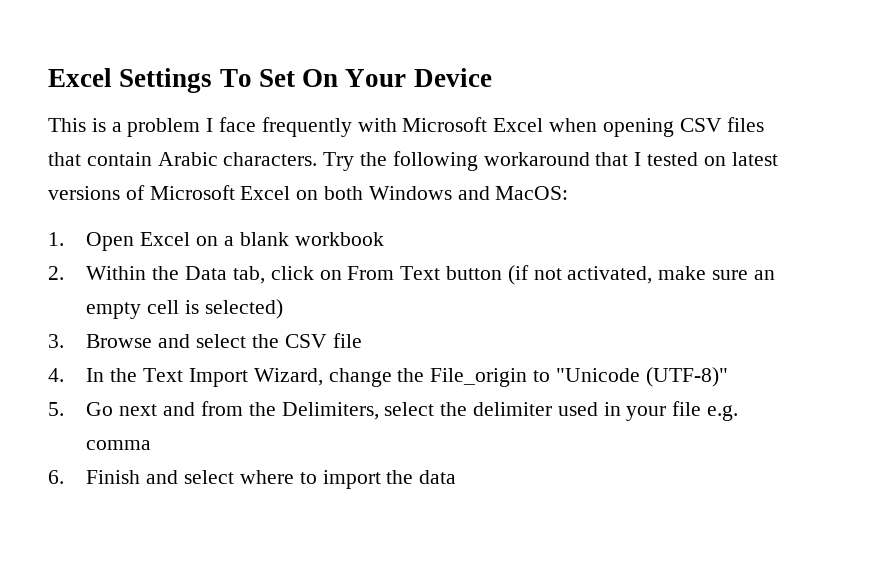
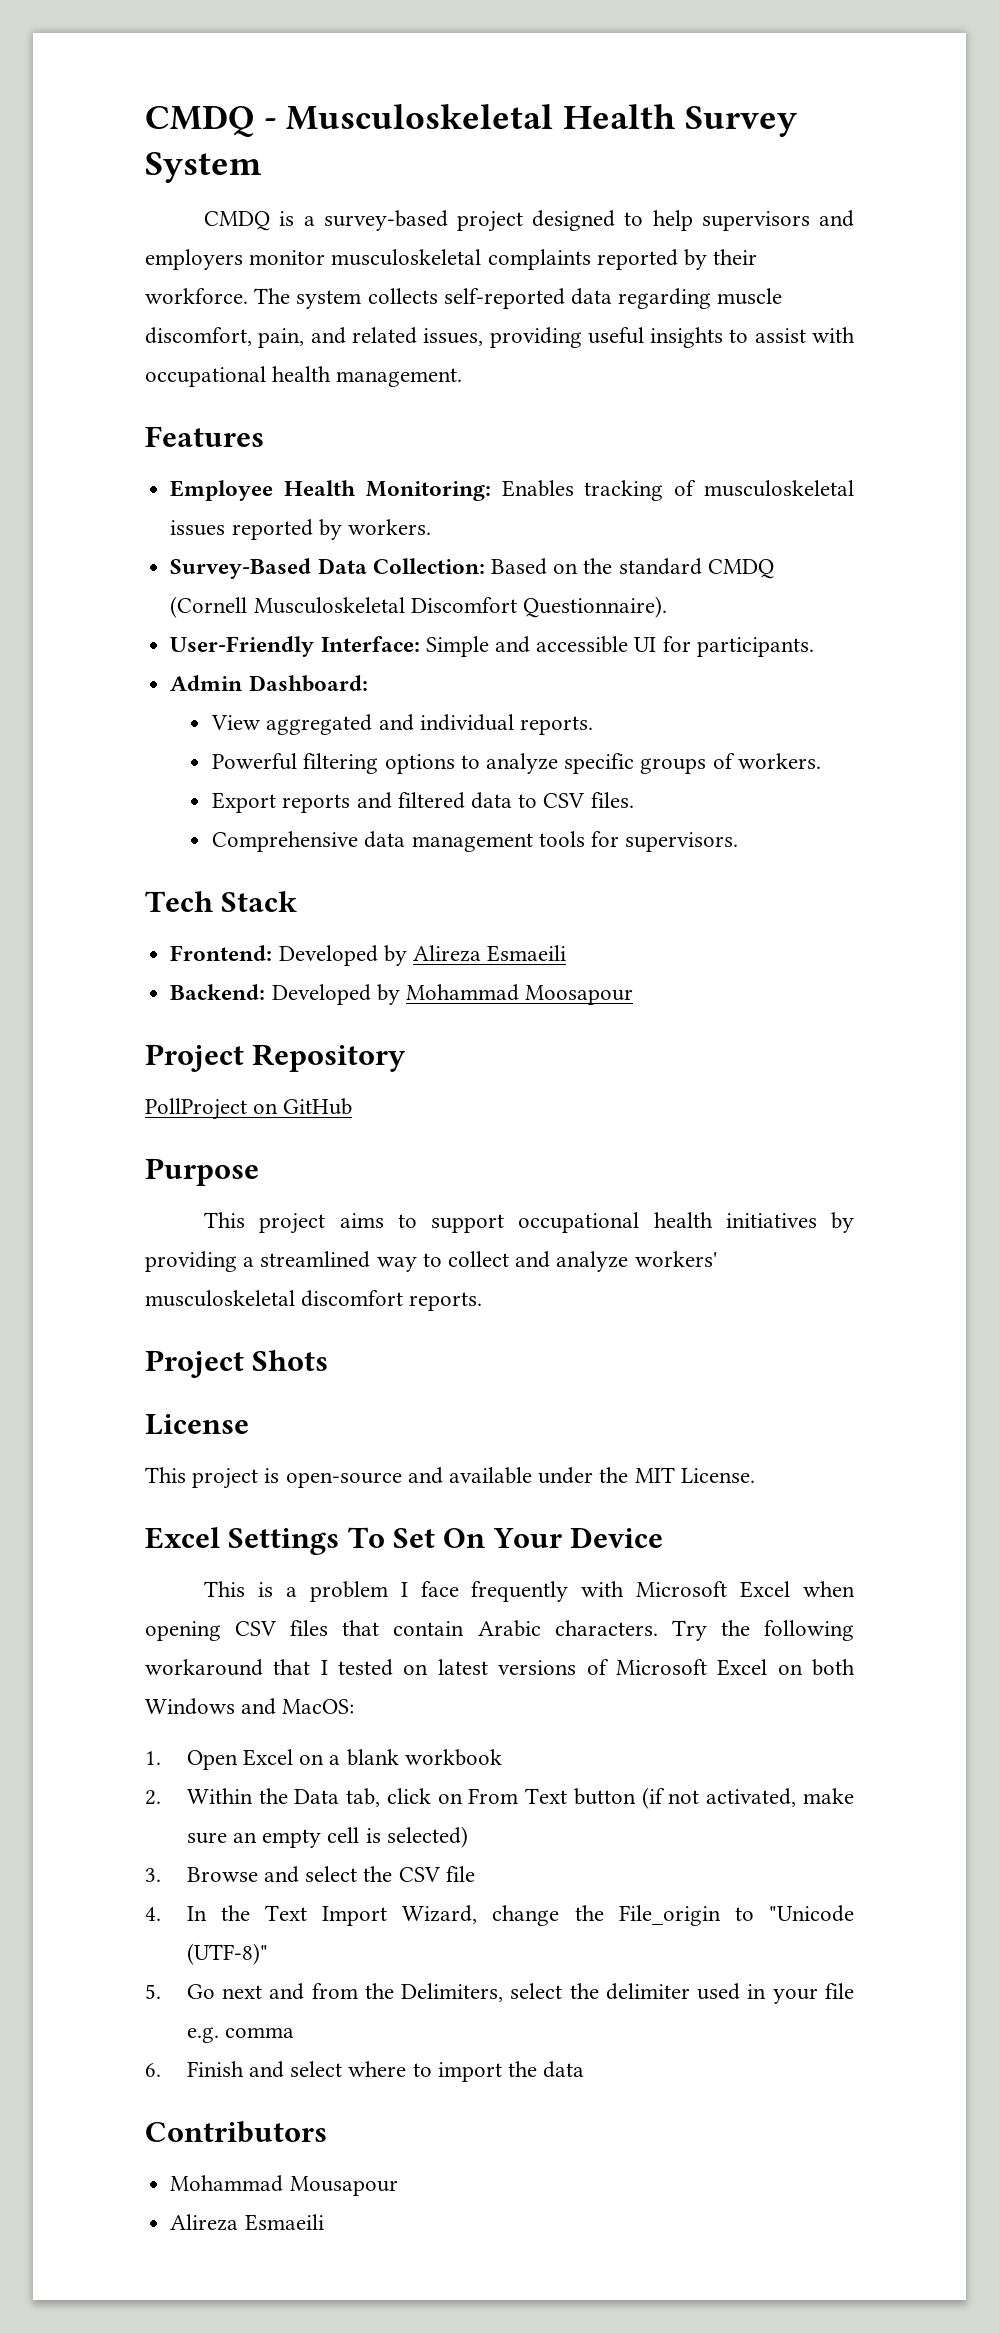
(48, 77) none -> [145,104,797,137] [145,152,262,183] [204,210,854,232] [145,249,758,270] [145,288,783,309] [145,327,855,348] [145,366,463,387] [145,426,264,447] [170,480,854,501] [170,519,431,540] [170,558,774,579] [170,596,667,618] [170,636,814,657] [170,675,368,692] [211,714,593,735] [212,753,821,774] [212,792,634,813] [212,831,739,852] [145,891,298,912] [170,945,567,966] [170,984,634,1005] [145,1044,407,1072] [145,1098,353,1120] [145,1158,259,1186] [204,1212,854,1234] [145,1251,717,1272] [145,1290,483,1311] [145,1350,329,1378] [145,1414,249,1435] [145,1467,755,1489] CMDQ - Musculoskeletal Health Survey System // CMDQ is a survey-based project designed to help supervisors and employers monitor musculoskeletal complaints reported by their workforce. The system collects self-reported data regarding muscle discomfort, pain, and related issues, providing useful insights to assist with occupational health management. // Features // Employee Health Monitoring: Enables tracking of musculoskeletal issues reported by workers. // Survey-Based Data Collection: Based on the standard CMDQ (Cornell Musculoskeletal Discomfort Questionnaire). // User-Friendly Interface: Simple and accessible UI for participants. // Admin Dashboard: // View aggregated and individual reports. // Powerful filtering options to analyze specific groups of workers. // Export reports and filtered data to CSV files. // Comprehensive data management tools for supervisors. // Tech Stack // Frontend: Developed by Alireza Esmaeili // Backend: Developed by Mohammad Moosapour // Project Repository // PollProject on GitHub // Purpose // This project aims to support occupational health initiatives by providing a streamlined way to collect and analyze workers' musculoskeletal discomfort reports. // Project Shots // License // This project is open-source and available under the MIT License. //
(457, 477) none -> [145,2121,327,2143] [170,2175,398,2196] [170,2214,324,2231] // Contributors // Mohammad Mousapour // Alireza Esmaeili

